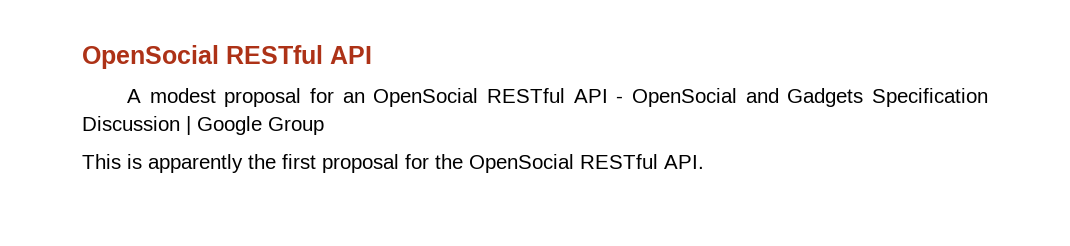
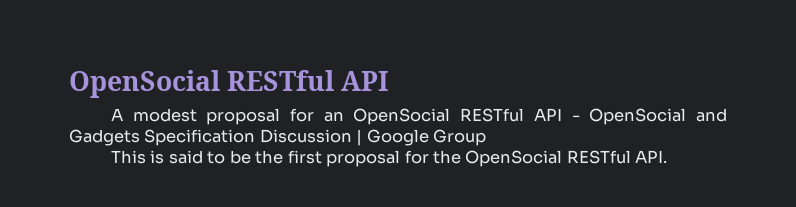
[148,154,243,173] apparently -> [168,150,251,164] said to be

